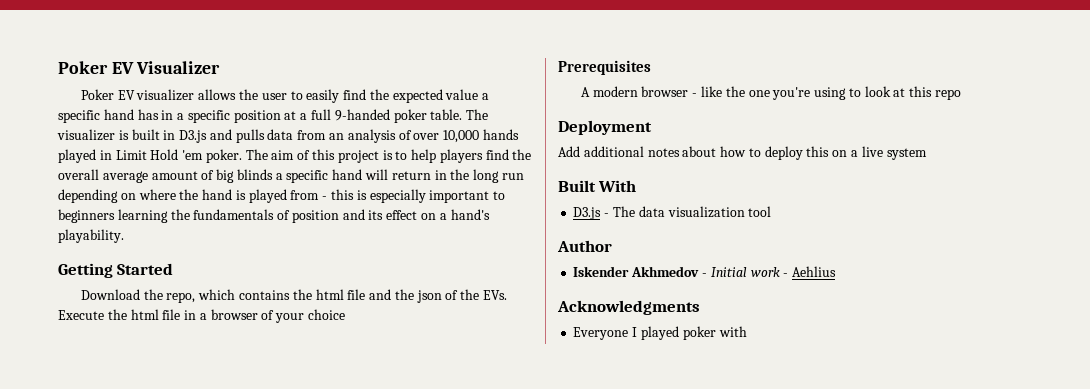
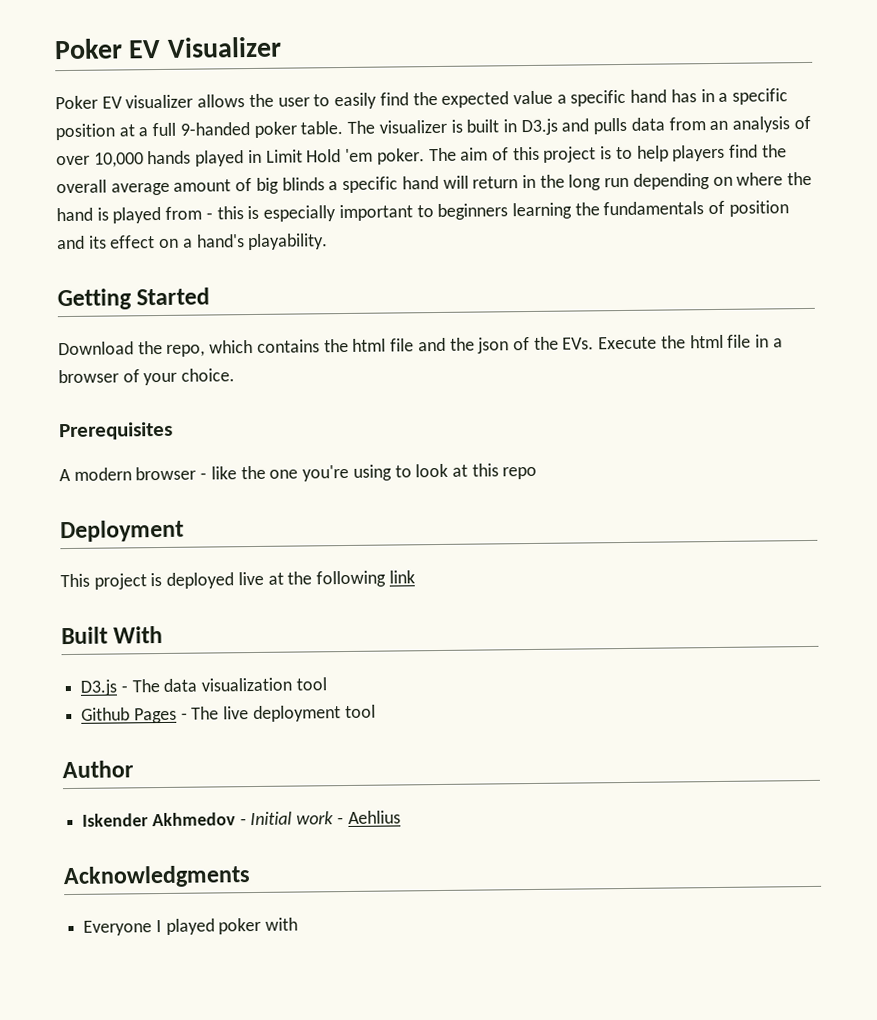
[308,309,346,320] choice -> [181,368,236,382] choice.
[558,146,927,160] Add additional notes about how to deploy this on a live system -> [60,570,415,590] This project is deployed live at the following link
(772, 211) none -> [81,704,376,724] // Github Pages - The live deployment tool

